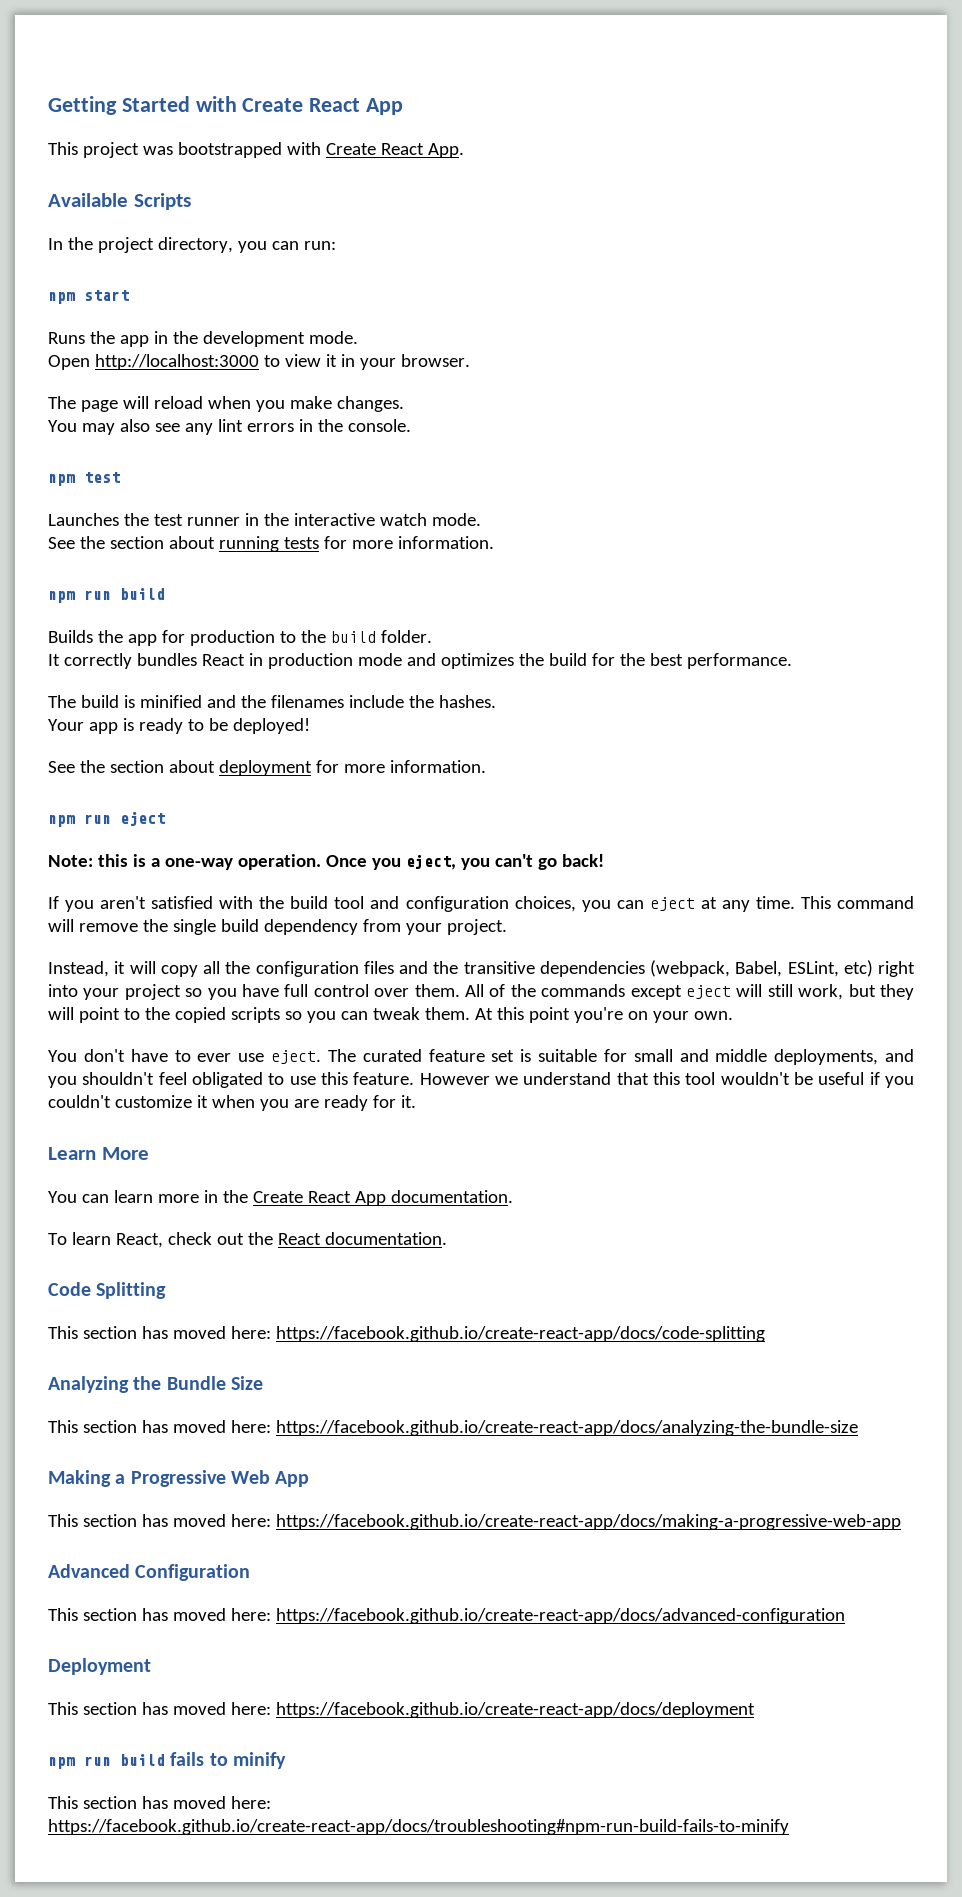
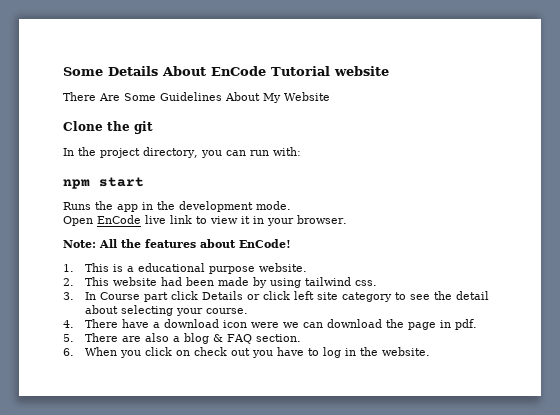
[48,96,404,115] [48,142,464,158] [48,193,191,210] Getting Started with Create React App // This project was bootstrapped with Create React App. // Available Scripts -> [63,66,389,76] [63,92,330,103] [63,121,153,134] Some Details About EnCode Tutorial website // There Are Some Guidelines About My Website // Clone the git
[303,241,336,250] run: -> [249,147,301,156] run with:
[94,354,259,370] http://localhost:3000 -> [97,215,192,224] EnCode live link
[48,396,404,412] [48,419,411,435] [48,472,120,486] [48,513,481,526] [48,536,494,552] [48,588,165,603] [48,630,432,646] [48,653,792,669] [48,695,496,708] [48,718,310,734] [48,760,486,776] [48,811,165,827] [48,854,604,870] [48,896,914,912] [48,919,507,935] [48,960,915,977] [48,984,914,1000] [48,1007,733,1023] [48,1049,915,1065] [48,1072,915,1088] [48,1095,416,1111] [48,1147,149,1160] [48,1190,513,1206] [48,1232,447,1248] [48,1282,167,1299] [48,1326,765,1342] [48,1376,263,1393] [48,1420,858,1436] [48,1470,310,1487] [48,1514,901,1530] [48,1564,251,1581] [48,1608,845,1624] [48,1658,151,1675] [48,1702,755,1718] [48,1752,286,1769] [48,1796,271,1809] [48,1819,789,1835] The page will reload when you make changes. // You may also see any lint errors in the console. // npm test // Launches the test runner in the interactive watch mode. // See the section about running tests for more information. // npm run build // Builds the app for production to the build folder. // It correctly bundles React in production mode and optimizes the build for the best performance. // The build is minified and the filenames include the hashes. // Your app is ready to be deployed! // See the section about deployment for more information. // npm run eject // Note: this is a one-way operation. Once you eject, you can't go back! // If you aren't satisfied with the build tool and configuration choices, you can eject at any time. This command will remove the single build dependency from your project. // Instead, it will copy all the configuration files and the transitive dependencies (webpack, Babel, ESLint, etc) right into your project so you have full control over them. All of the commands except eject will still work, but they will point to the copied scripts so you can tweak them. At this point you're on your own. // You don't have to ever use eject. The curated feature set is suitable for small and middle deployments, and you shouldn't feel obligated to use this feature. However we understand that this tool wouldn't be useful if you couldn't customize it when you are ready for it. // Learn More // You can learn more in the Create React App documentation. // To learn React, check out the React documentation. // Code Splitting // This section has moved here: https://facebook.github.io/create-react-app/docs/code-splitting // Analyzing the Bundle Size // This section has moved here: https://facebook.github.io/create-react-app/docs/analyzing-the-bundle-size // Making a Progressive Web App // This section has moved here: https://facebook.github.io/create-react-app/docs/making-a-progressive-web-app // Advanced Configuration // This section has moved here: https://facebook.github.io/create-react-app/docs/advanced-configuration // Deployment // This section has moved here: https://facebook.github.io/create-react-app/docs/deployment // npm run build fails to minify // This section has moved here: https://facebook.github.io/create-react-app/docs/troubleshooting#npm-run-build-fails-to-minify -> [63,239,291,248] [63,263,307,274] [63,277,377,288] [63,291,489,302] [84,305,248,316] [63,319,477,330] [63,333,301,344] [63,347,430,358] Note: All the features about EnCode! // 1. This is a educational purpose website. // 2. This website had been made by using tailwind css. // 3. In Course part click Details or click left site category to see the detail about selecting your course. // 4. There have a download icon were we can download the page in pdf. // 5. There are also a blog & FAQ section. // 6. When you click on check out you have to log in the website.

